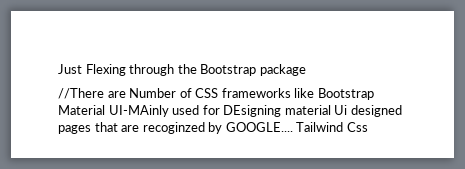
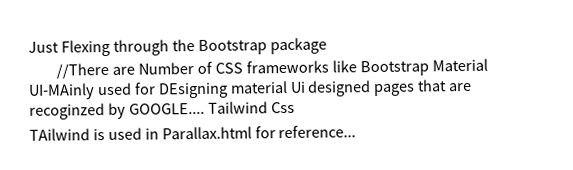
(368, 127) none -> [29,125,357,141] // TAilwind is used in Parallax.html for reference...

